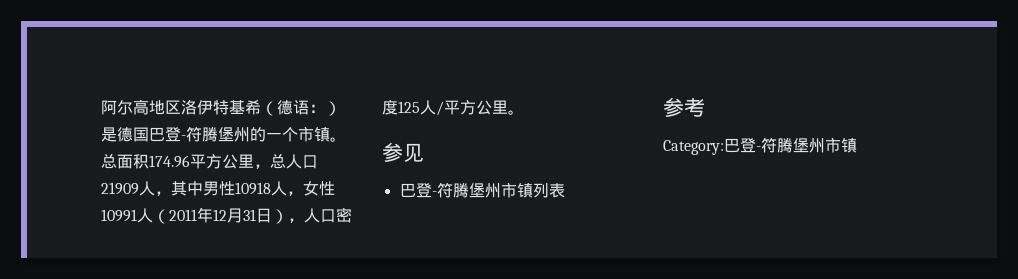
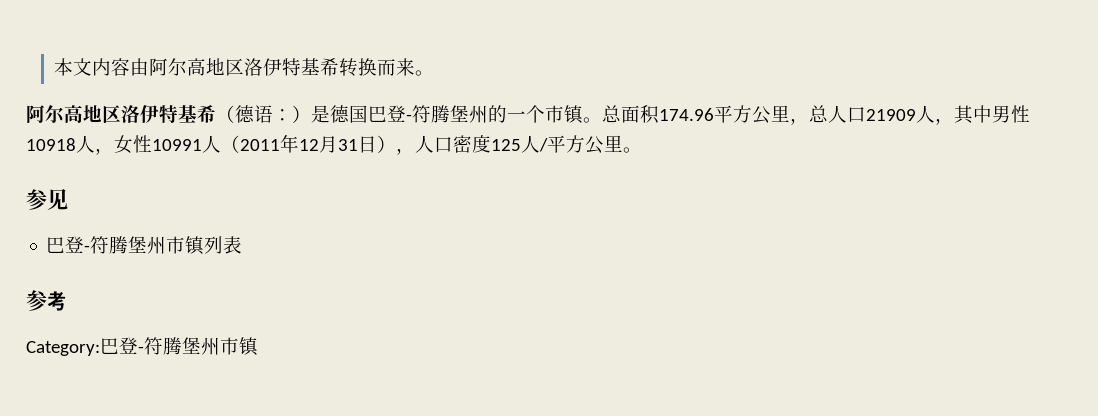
(101, 107) none -> [53,58,434,77] 本文内容由阿尔高地区洛伊特基希转换而来。 //

